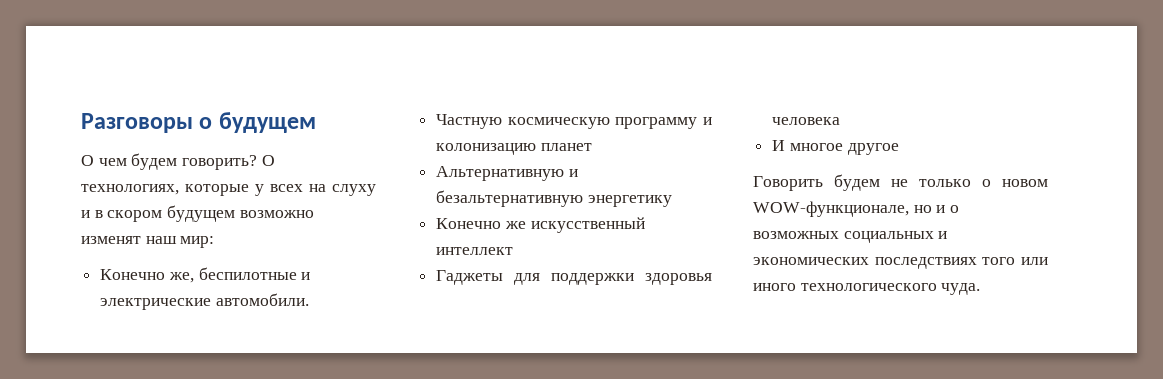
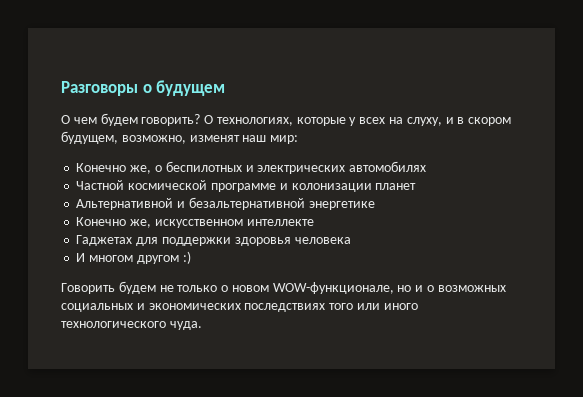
[332,184,376,196] слуху -> [406,117,442,126] слуху,
[167,205,314,222] будущем возможно -> [61,131,186,144] будущем, возможно,
[198,267,311,280] [100,293,309,310] [436,114,712,129] [436,143,592,155] [436,166,578,181] [436,190,672,207] [436,217,645,233] [436,247,514,255] [436,270,504,285] беспилотные и электрические автомобили. // Частную космическую программу и колонизацию планет // Альтернативную и безальтернативную энергетику // Конечно же искусственный интеллект // Гаджеты -> [154,161,427,174] [76,180,417,192] [76,197,375,210] [76,217,314,228] [76,235,133,246] о беспилотных и электрических автомобилях // Частной космической программе и колонизации планет // Альтернативной и безальтернативной энергетике // Конечно же, искусственном интеллекте // Гаджетах
[789,143,899,155] многое другое -> [89,251,191,264] многом другом :)

